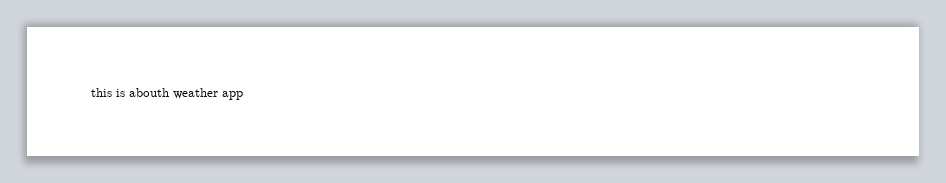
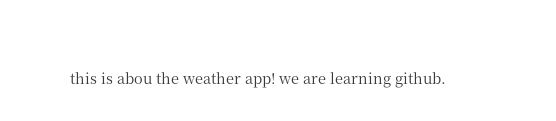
[129,88,243,100] abouth weather app -> [117,72,446,88] abou the weather app! we are learning github.

